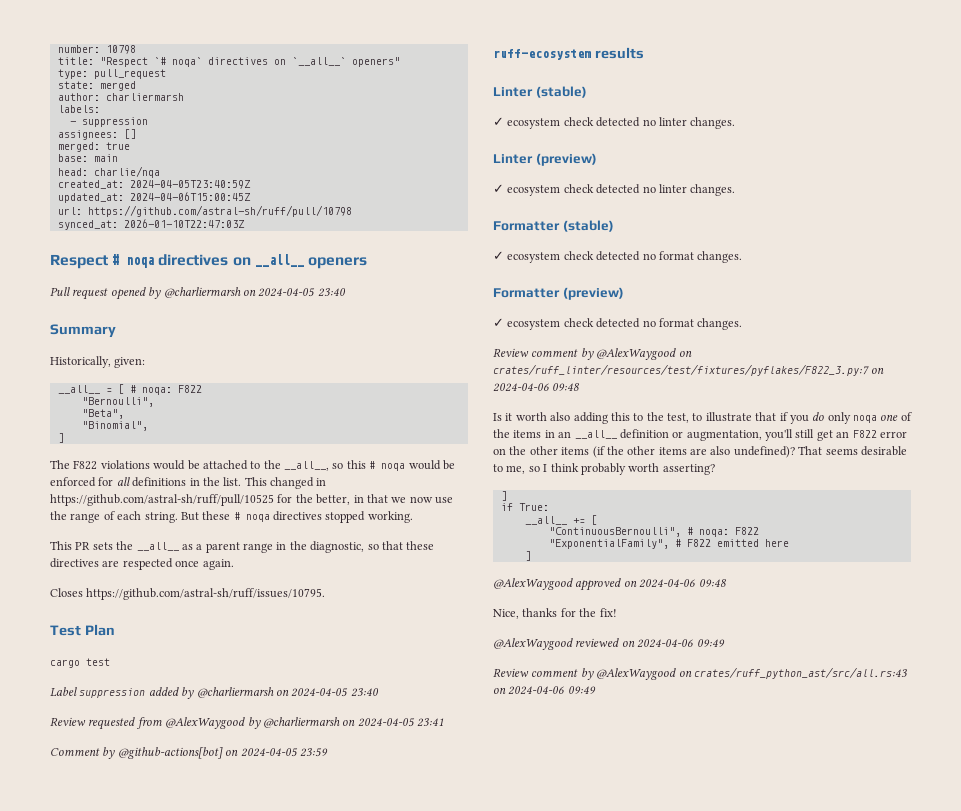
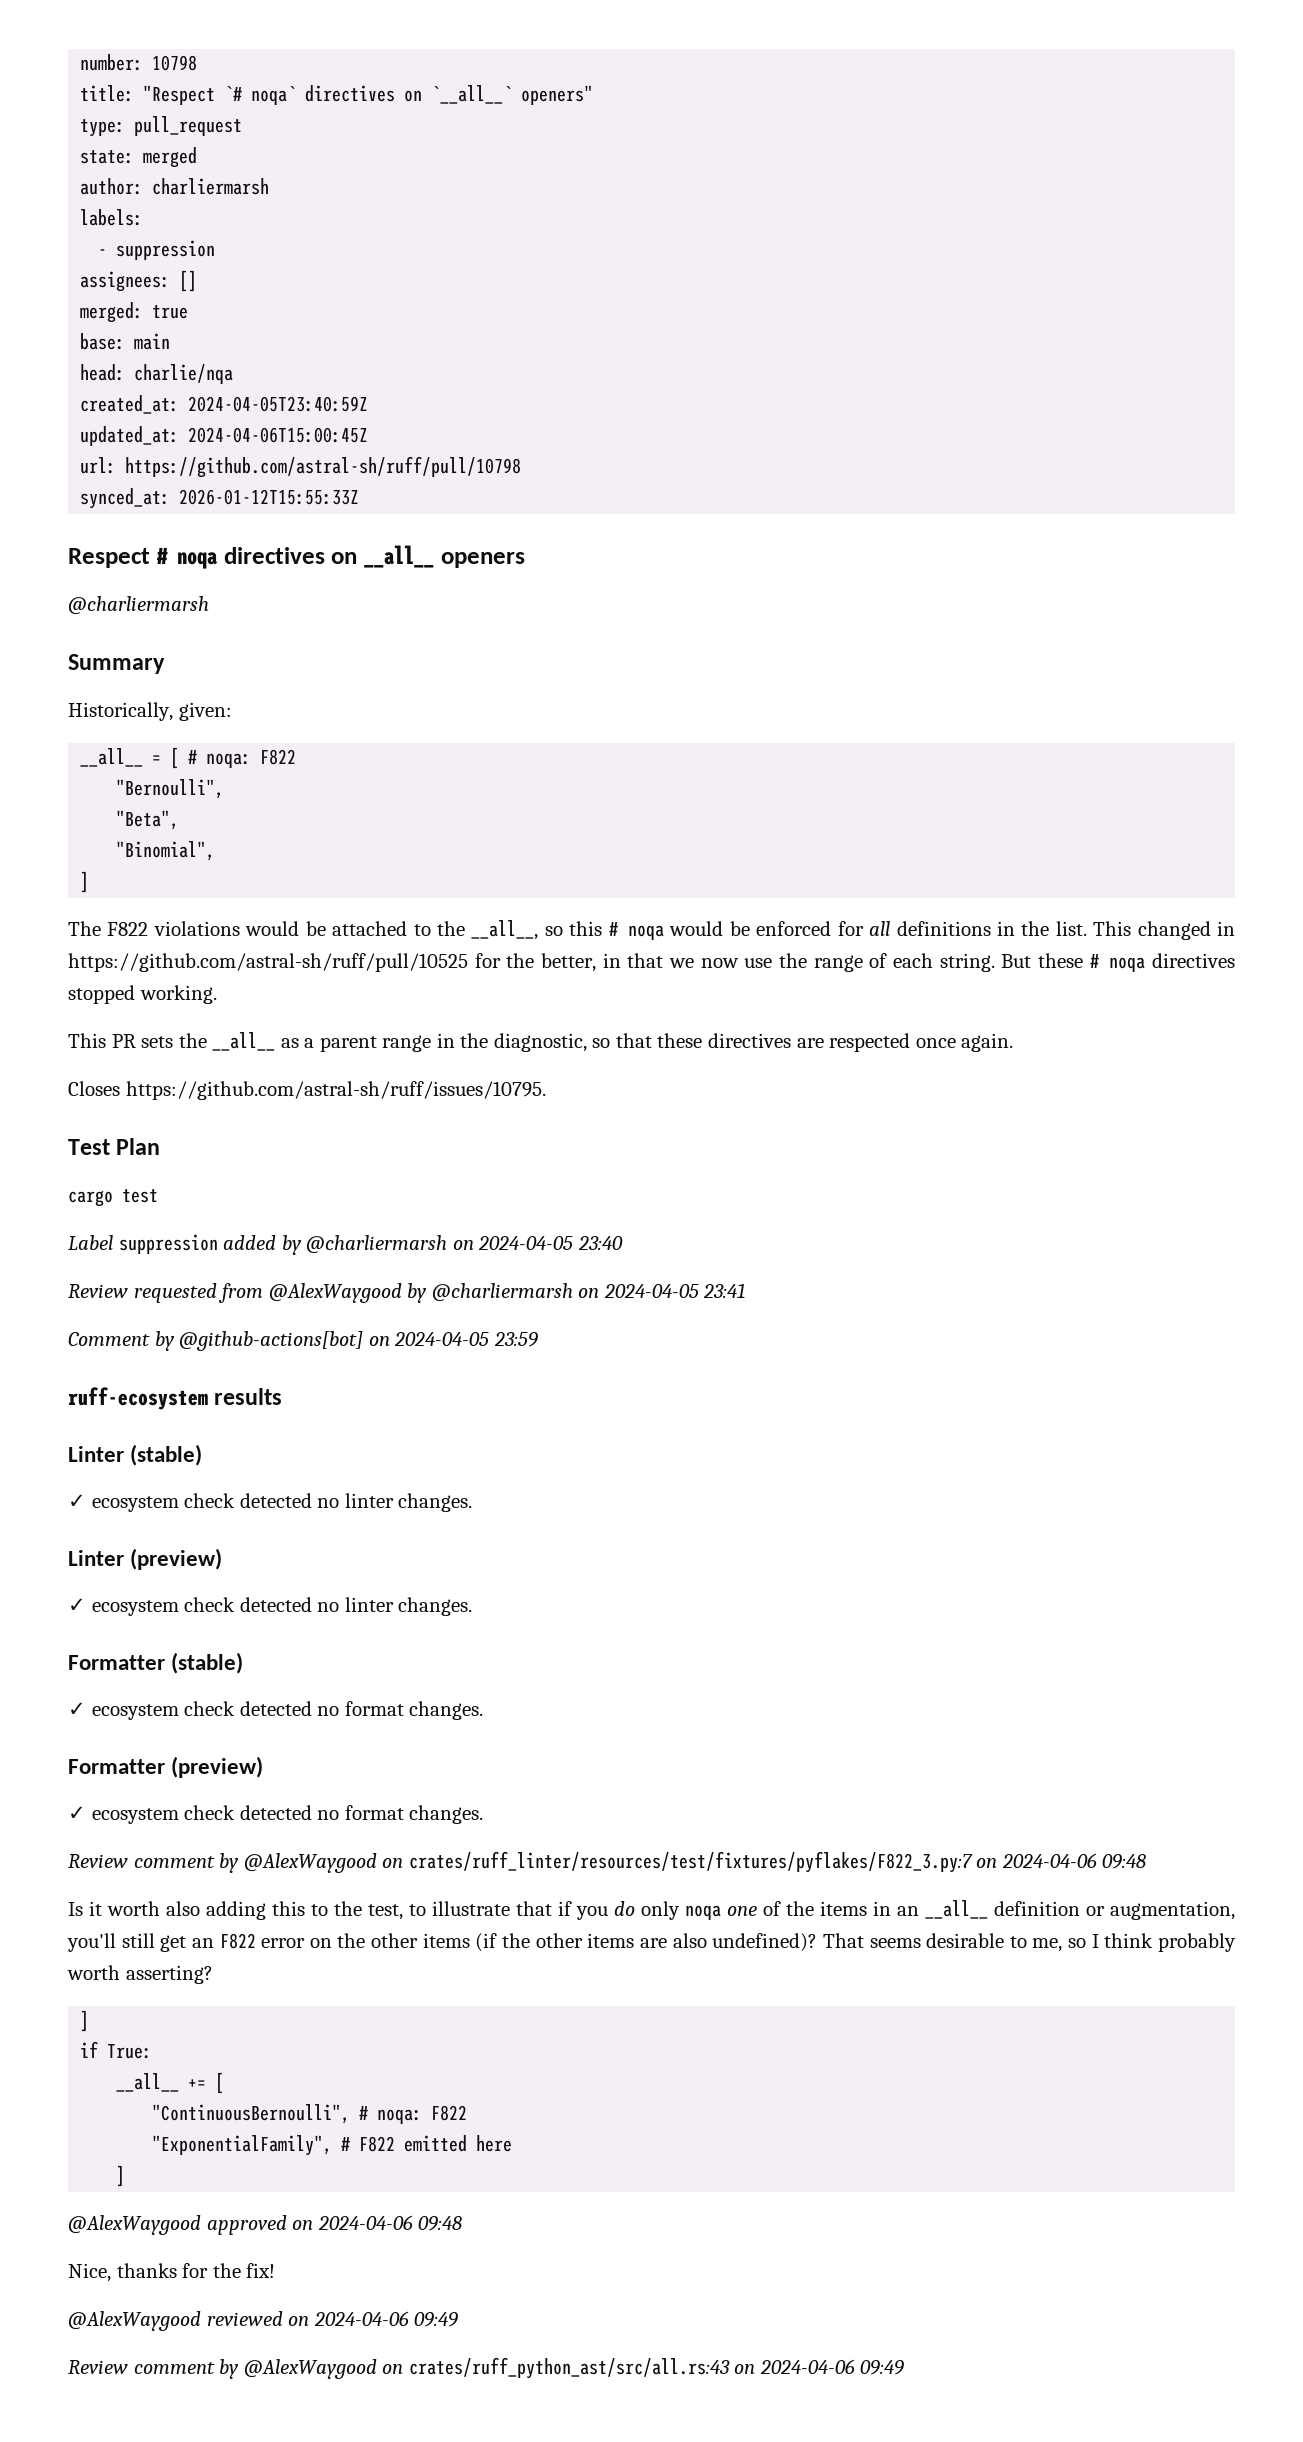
[123,219,245,228] 2026-01-10T22:47:03Z -> [179,489,360,505] 2026-01-12T15:55:33Z
[50,287,346,300] Pull request opened by @charliermarsh on 2024-04-05 23:40 -> [68,596,209,615] @charliermarsh

